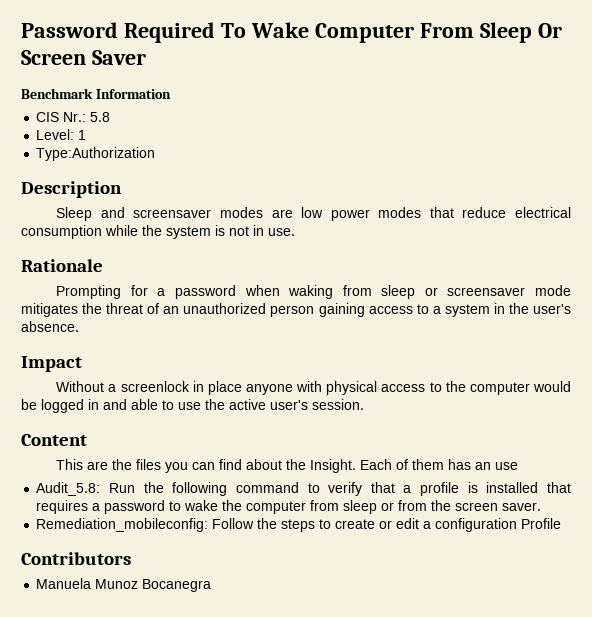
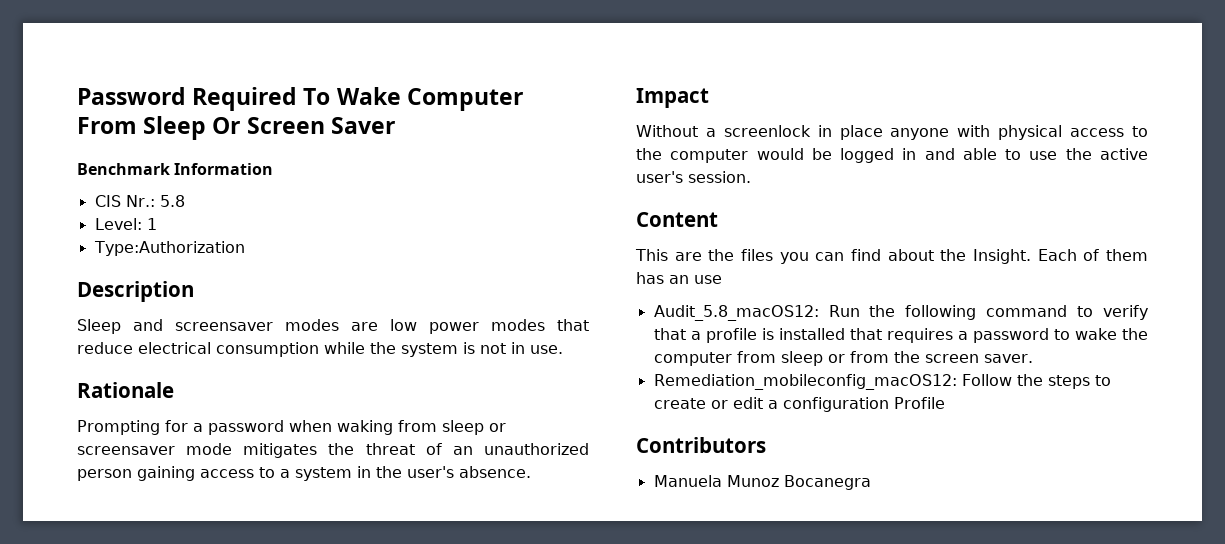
[36,482,101,496] Audit_5.8: -> [653,305,819,321] Audit_5.8_macOS12:
[36,518,209,532] Remediation_mobileconfig: -> [653,374,957,390] Remediation_mobileconfig_macOS12:

